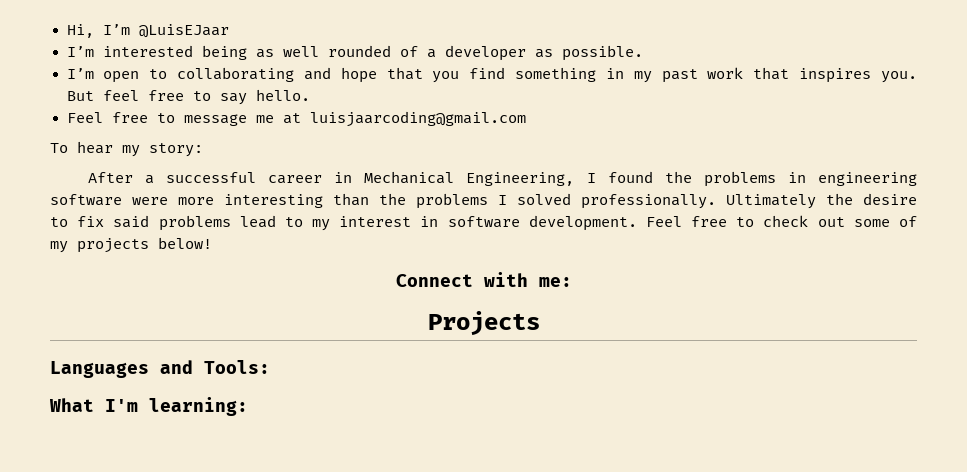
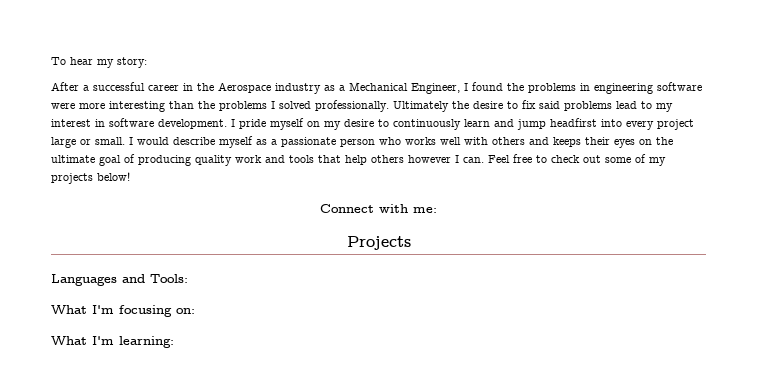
[66,24,229,38] [66,45,643,61] [66,67,917,83] [66,89,310,105] [66,111,526,127] Hi, I’m @LuisEJaar // I’m interested being as well rounded of a developer as possible. // I’m open to collaborating and hope that you find something in my past work that inspires you. But feel free to say hello. // Feel free to message me at luisjaarcoding@gmail.com // -> (51, 61) none
[364,171,575,186] Mechanical Engineering, -> [197,82,460,94] the Aerospace industry as a Mechanical Engineer,
(637, 223) none -> [231,118,694,130] [51,136,673,148] [51,154,484,166] I pride myself on my desire to continuously learn and jump headfirst into every project large or small. I would describe myself as a passionate person who works well with others and keeps their eyes on the ultimate goal of producing quality work and tools that help others however I can.
(270, 367) none -> [51,305,195,317] // What I'm focusing on:

